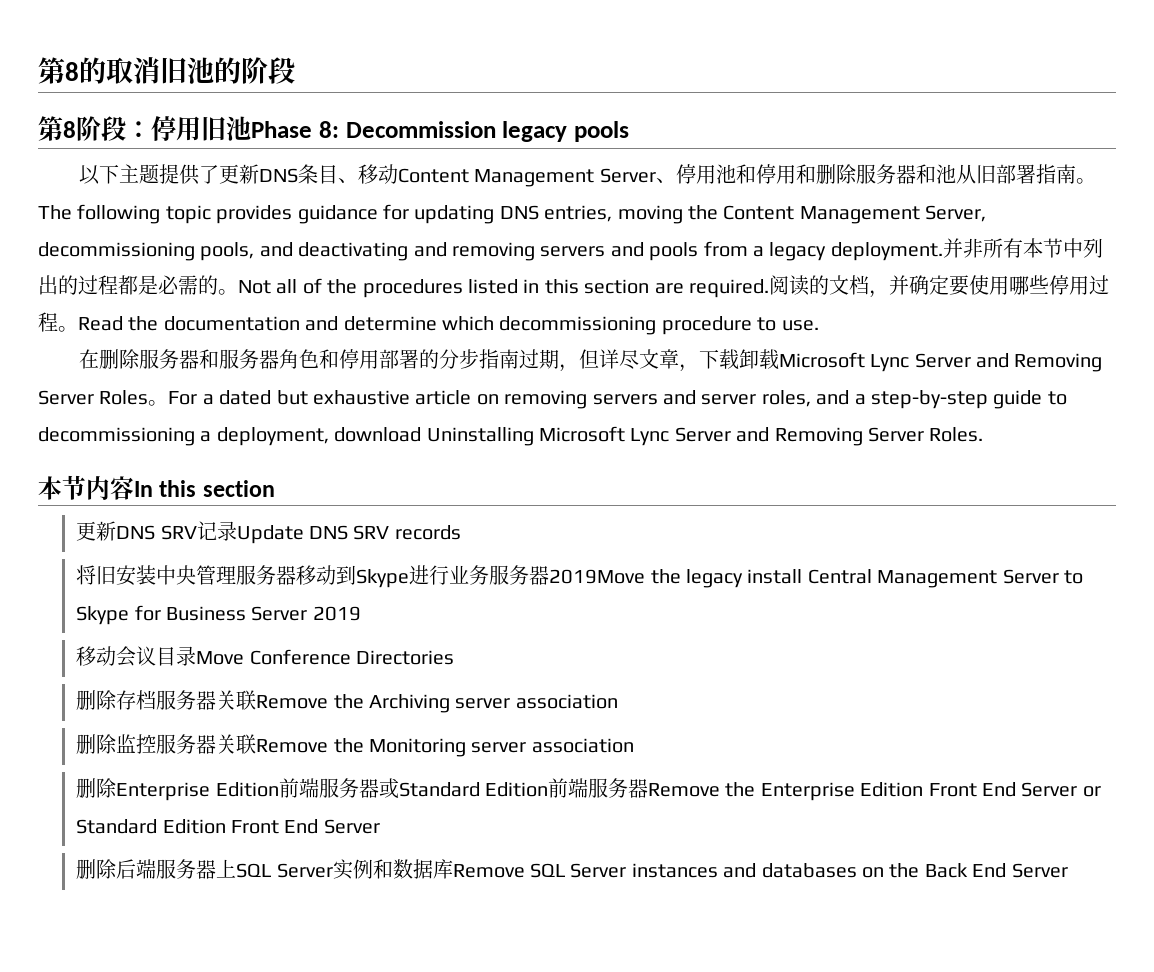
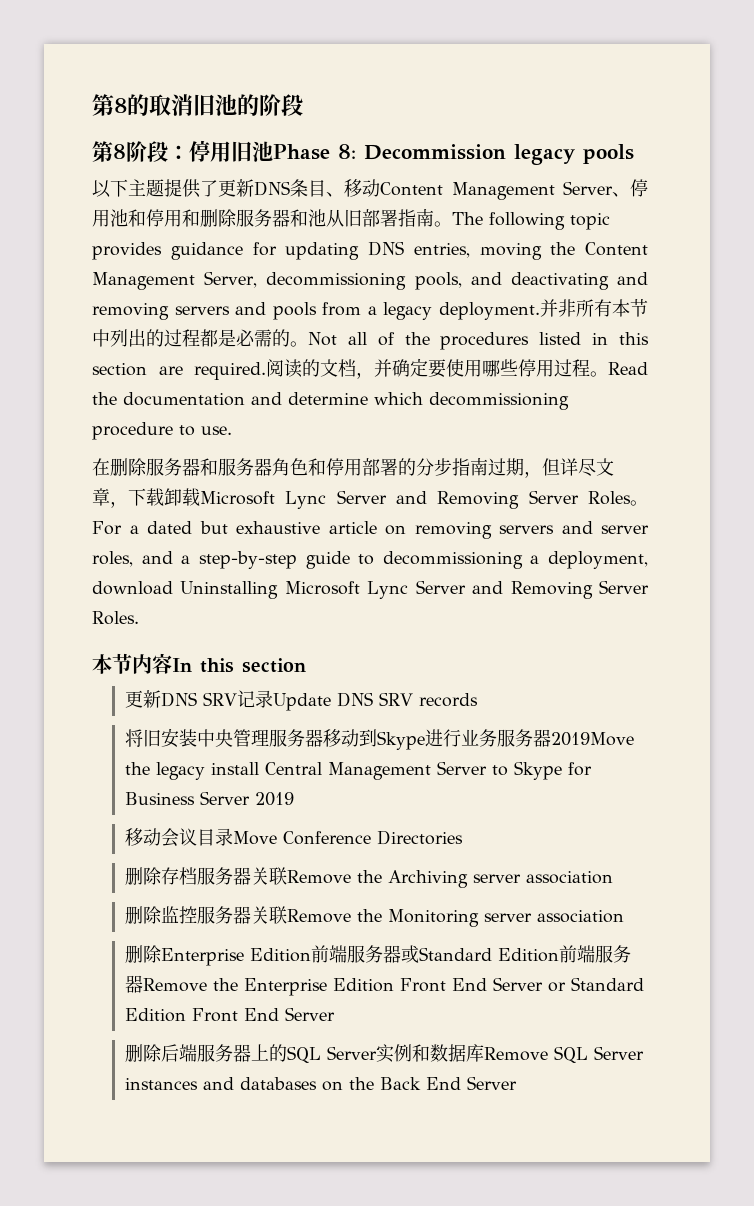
(237, 868) none -> [268,1044,287,1062] 的

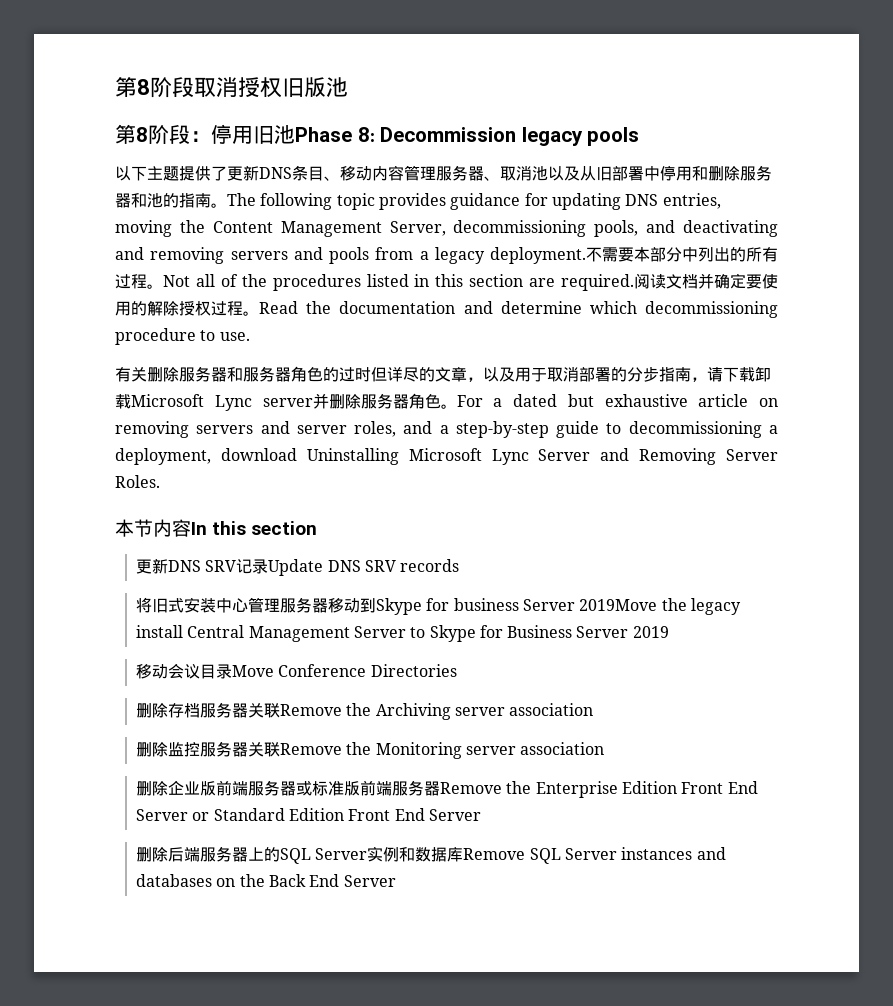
[92,94,303,116] 第8的取消旧池的阶段 -> [115,77,348,98] 第8阶段取消授权旧版池
[380,179,648,200] [92,209,146,227] Content Management Server、停用池和 -> [372,165,660,181] 内容管理服务器、取消池以及从旧部署中
[326,209,398,227] 从旧部署 -> [163,193,179,208] 的
[540,299,648,317] [92,329,290,347] 并非所有本节中列出的过程都是必需的 -> [586,247,778,262] [115,274,147,289] 不需要本部分中列出的所有过程
[302,359,374,379] 的文档， -> [665,274,698,289] 文档
[482,359,554,377] 哪些停用 -> [131,301,211,316] 的解除授权
[92,458,110,476] 在 -> [115,367,147,382] 有关
[308,457,614,478] [92,488,631,509] 和停用部署的分步指南过期，但详尽文章，下载卸载Microsoft Lync Server and Removing Server Roles -> [323,367,771,382] [115,393,441,411] 的过时但详尽的文章，以及用于取消部署的分步指南，请下载卸载Microsoft Lync server并删除服务器角色
[160,728,233,748] 安装中央 -> [167,597,248,613] 式安装中心
[424,729,551,747] 进行业务服务器 -> [426,598,575,611] for business Server
[160,948,311,966] Enterprise Edition -> [167,780,216,796] 企业版
[418,947,559,962] Standard Edition -> [311,781,360,796] 标准版

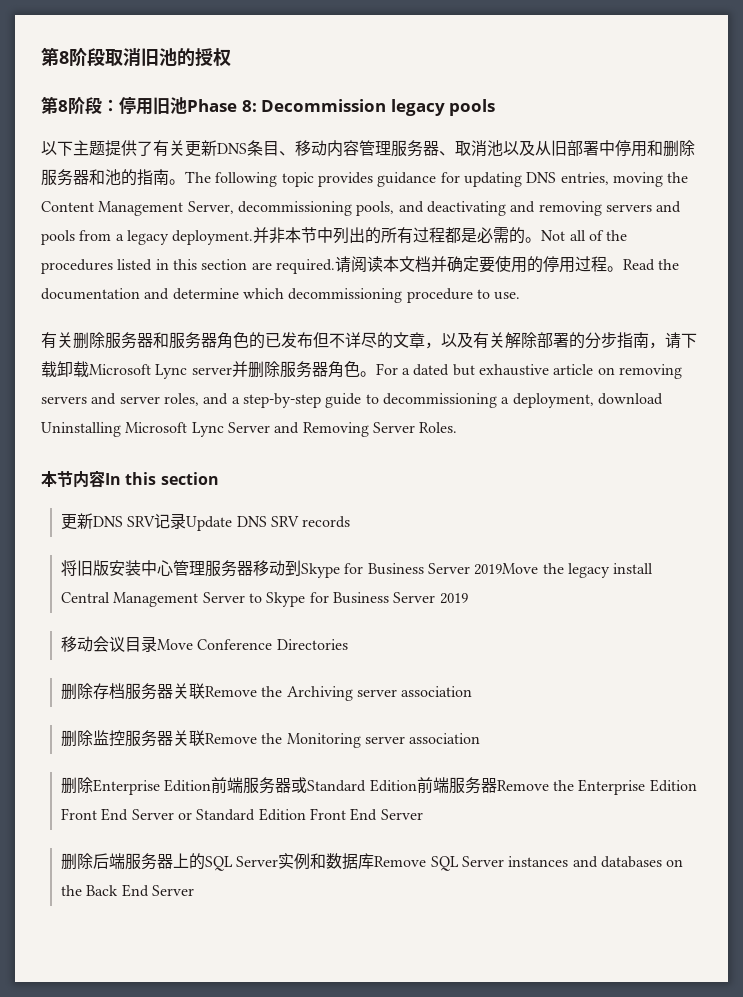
[238,77,348,98] 授权旧版池 -> [141,48,231,67] 旧池的授权
(227, 173) none -> [153,140,185,157] 有关
[586,247,682,262] 不需要本部分 -> [253,227,318,244] 并非本节
(147, 281) none -> [445,227,526,244] 都是必需的
[633,273,666,289] 阅读 -> [334,256,399,273] 请阅读本
[147,301,211,316] 解除授权 -> [542,256,575,273] 停用
[339,367,387,382] 过时但 -> [265,332,345,348] 已发布但不
[515,367,579,382] 用于取消 -> [473,332,537,349] 有关解除
[167,598,184,613] 式 -> [92,560,109,576] 版
[453,598,519,611] business -> [367,563,424,575] Business
[167,780,216,796] 企业版 -> [92,779,212,795] Enterprise Edition
[311,781,360,796] 标准版 -> [307,779,417,792] Standard Edition

